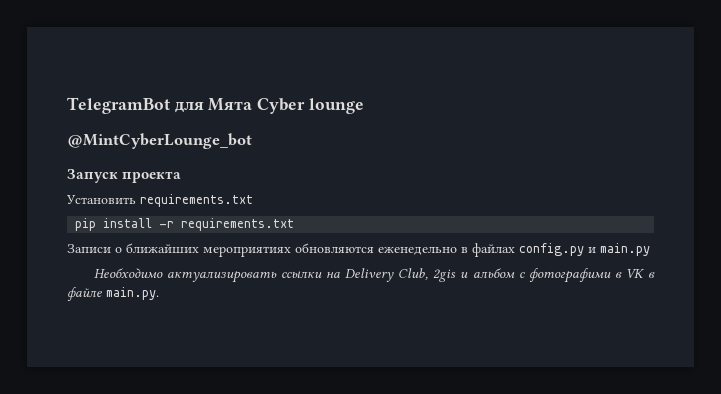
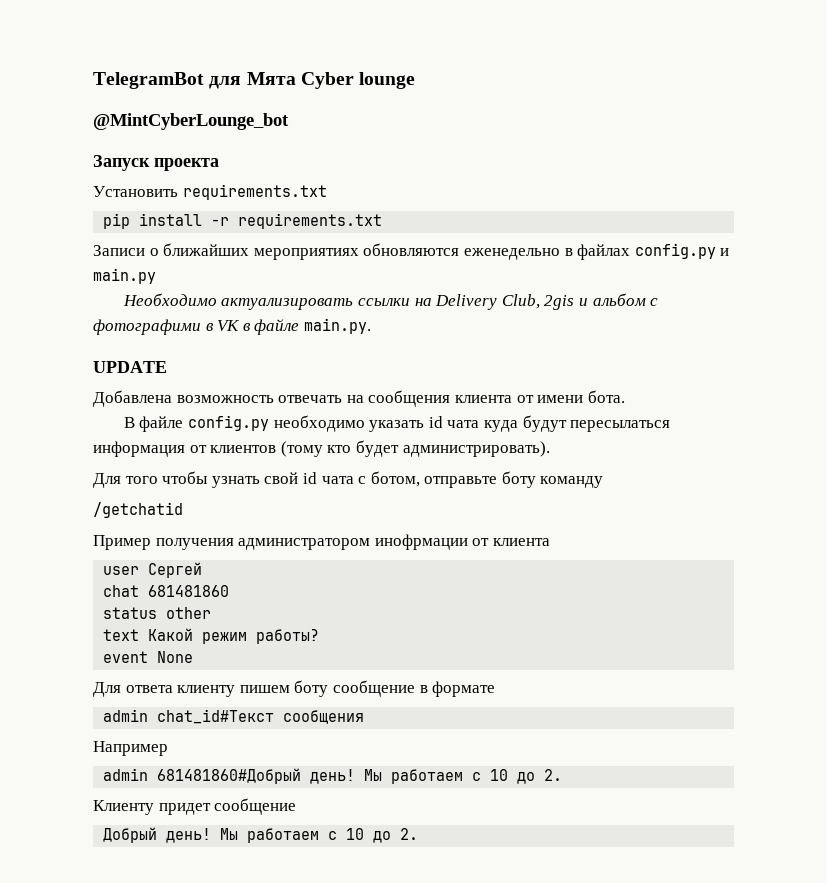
(159, 293) none -> [93,361,167,373] [93,390,625,407] [123,415,671,432] [93,440,550,457] [93,471,604,488] [93,502,183,518] [93,534,550,550] [103,562,203,578] [103,585,230,597] [103,607,212,619] [103,628,320,644] [103,651,194,663] [93,680,496,697] [103,709,365,724] [93,741,168,756] [103,768,563,784] [93,798,297,815] [103,827,419,843] // UPDATE // Добавлена возможность отвечать на сообщения клиента от имени бота. // В файле config.py необходимо указать id чата куда будут пересылаться информация от клиентов (тому кто будет администрировать). // Для того чтобы узнать свой id чата с ботом, отправьте боту команду // /getchatid // Пример получения администратором инофрмации от клиента // user Сергей // chat 681481860 // status other // text Какой режим работы? // event None // Для ответа клиенту пишем боту сообщение в формате // admin chat_id#Текст сообщения // Например // admin 681481860#Добрый день! Мы работаем с 10 до 2. // Клиенту придет сообщение // Добрый день! Мы работаем с 10 до 2.

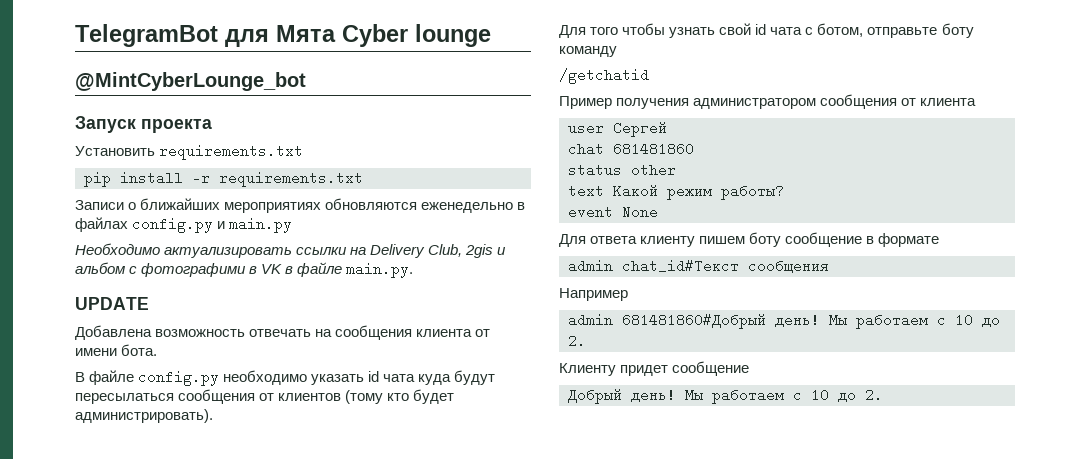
[93,441,185,457] информация -> [178,389,256,404] сообщения
[374,534,468,550] инофрмации -> [820,94,898,109] сообщения

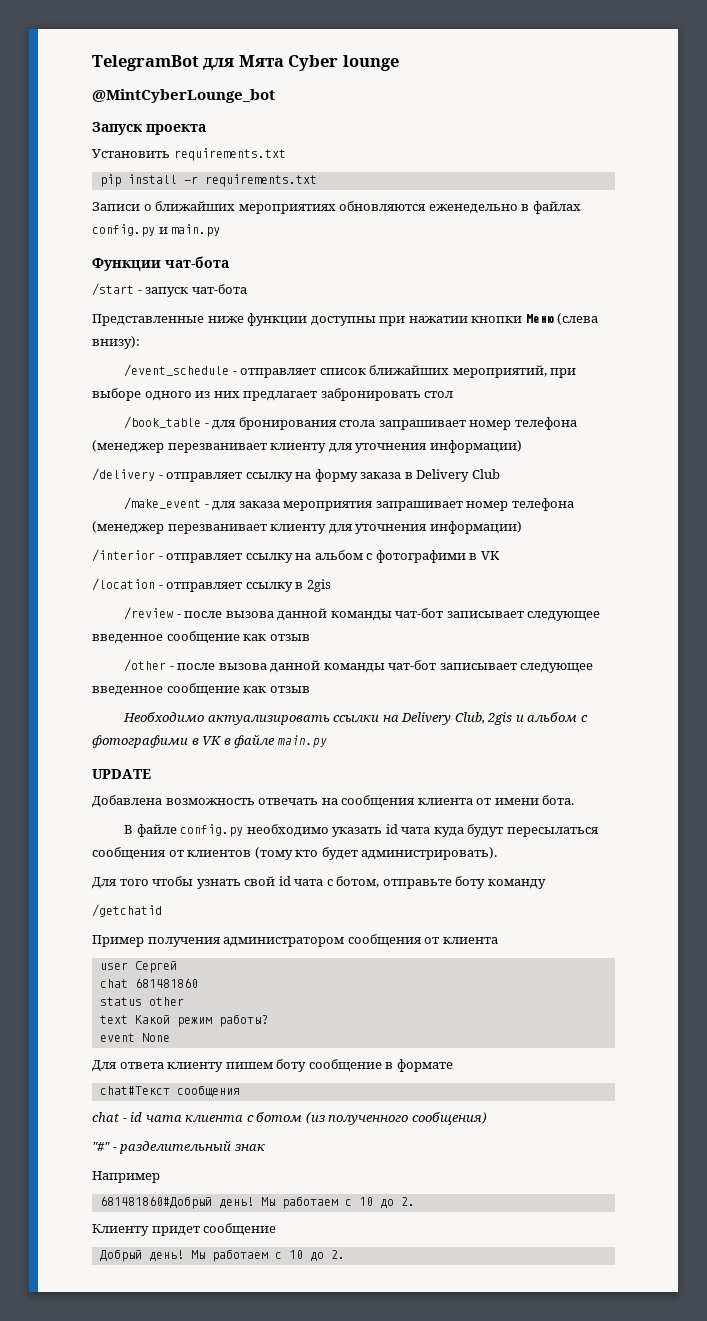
(293, 225) none -> [92,256,229,272] [92,283,247,297] [92,313,599,326] [92,336,140,349] [124,364,577,378] [92,388,454,401] [124,416,577,430] [92,440,522,453] [92,468,500,482] [124,497,574,511] [92,521,522,534] [92,549,500,563] [92,578,331,592] [124,607,601,621] [92,631,310,644] [124,659,594,673] [92,683,310,696] // Функции чат-бота // /start - запуск чат-бота // Представленные ниже функции доступны при нажатии кнопки Меню (слева внизу): // /event_schedule - отправляет список ближайших мероприятий, при выборе одного из них предлагает забронировать стол // /book_table - для бронирования стола запрашивает номер телефона (менеджер перезванивает клиенту для уточнения информации) // /delivery - отправляет ссылку на форму заказа в Delivery Club // /make_event - для заказа мероприятия запрашивает номер телефона (менеджер перезванивает клиенту для уточнения информации) // /interior - отправляет ссылку на альбом с фотографими в VK // /location - отправляет ссылку в 2gis // /review - после вызова данной команды чат-бот записывает следующее введенное сообщение как отзыв // /other - после вызова данной команды чат-бот записывает следующее введенное сообщение как отзыв
[346,262,414,278] main.py. -> [276,735,327,748] main.py
[568,257,829,274] admin chat_id#Текст сообщения -> [99,1085,240,1097] [92,1112,487,1125] [92,1140,265,1154] chat#Текст сообщения // chat - id чата клиента с ботом (из полученного сообщения) // "#" - разделительный знак
[568,313,613,327] admin -> (160, 1177) none

